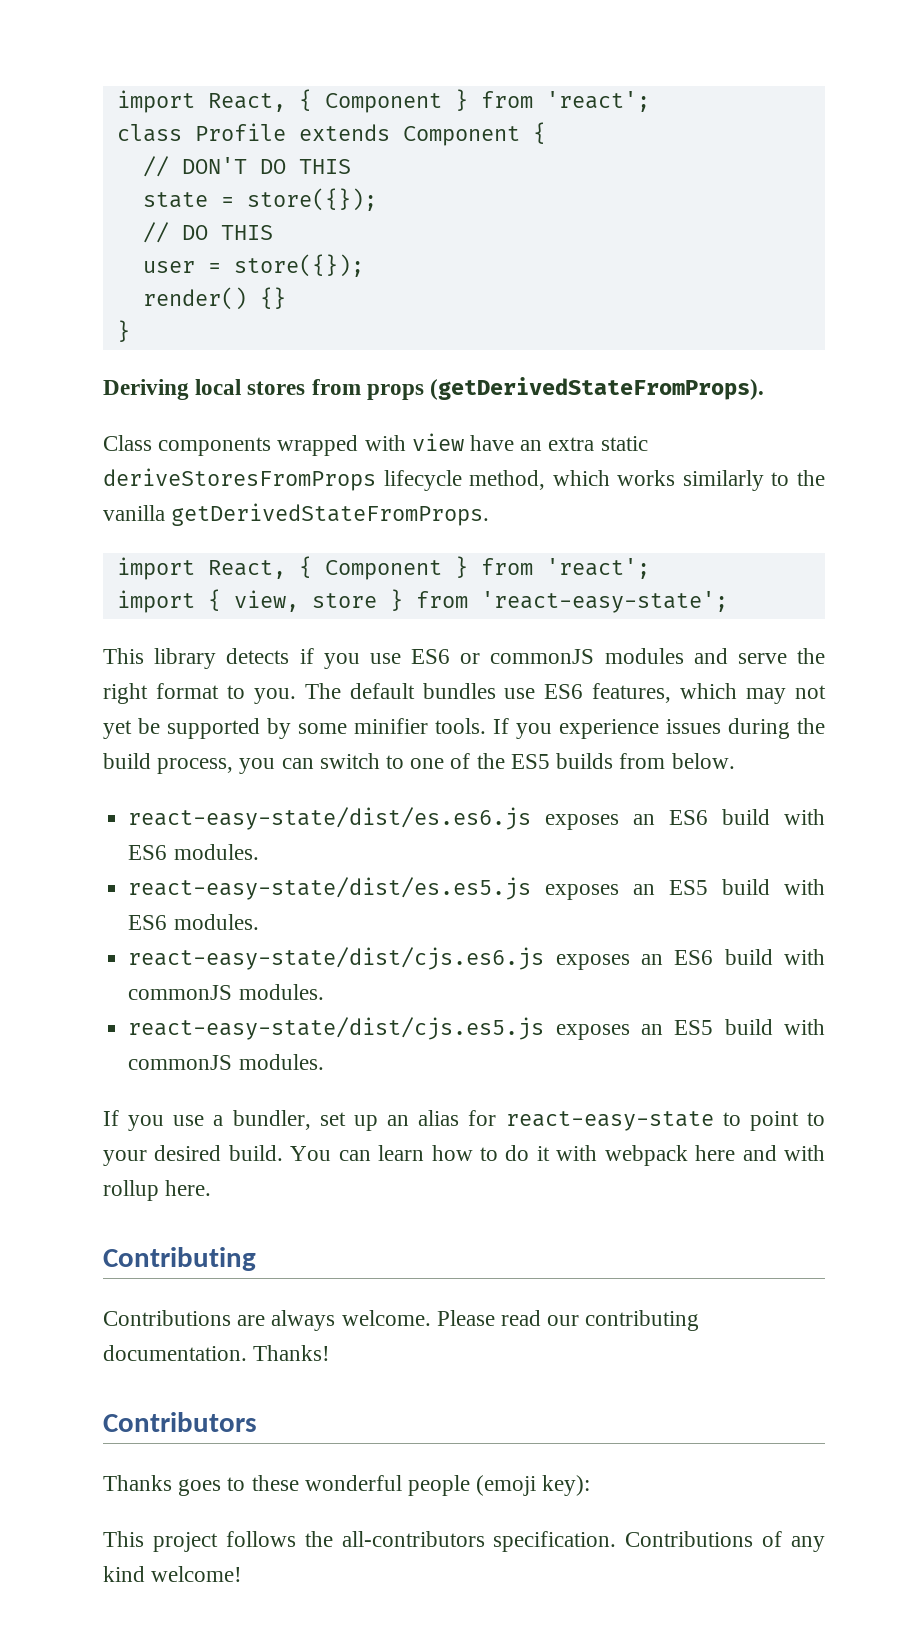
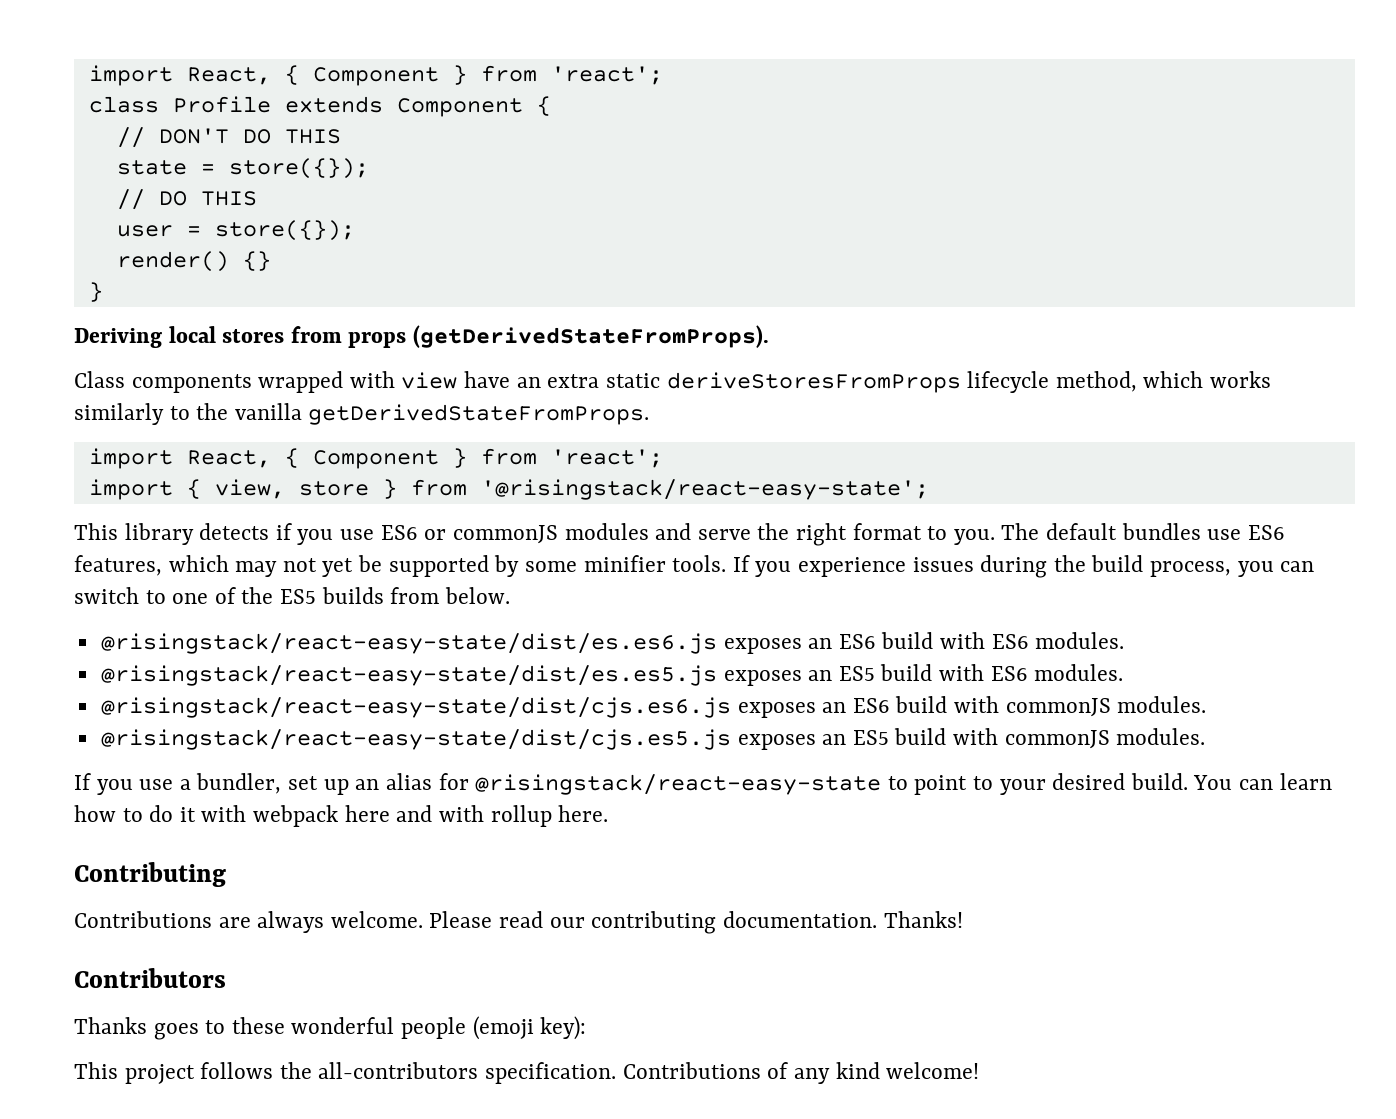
[480,591,728,613] 'react-easy-state'; -> [480,479,929,500] '@risingstack/react-easy-state';
[128,807,532,830] react-easy-state/dist/es.es6.js -> [100,633,717,654] @risingstack/react-easy-state/dist/es.es6.js
[128,877,532,900] react-easy-state/dist/es.es5.js -> [100,665,717,686] @risingstack/react-easy-state/dist/es.es5.js
[128,947,545,970] react-easy-state/dist/cjs.es6.js -> [100,697,731,718] @risingstack/react-easy-state/dist/cjs.es6.js
[128,1017,545,1040] react-easy-state/dist/cjs.es5.js -> [100,729,731,750] @risingstack/react-easy-state/dist/cjs.es5.js
[505,1111,714,1131] react-easy-state -> [475,774,882,795] @risingstack/react-easy-state

